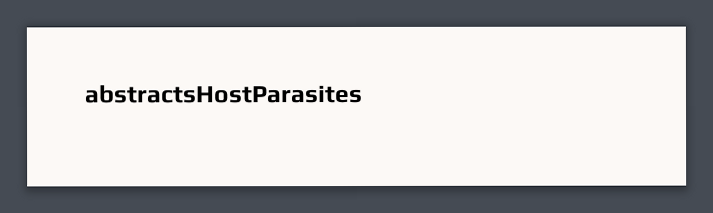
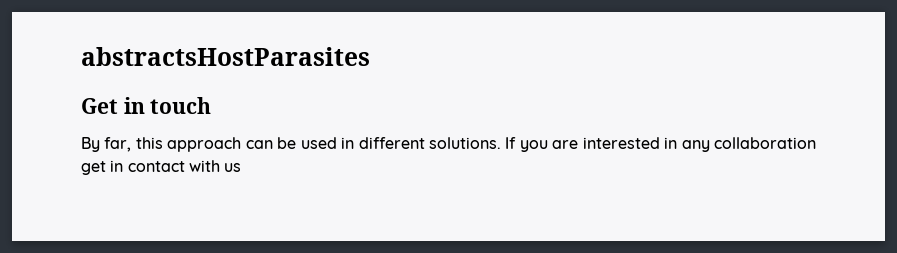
(362, 93) none -> [81,97,212,114] [81,137,816,152] [81,160,242,175] // Get in touch // By far, this approach can be used in different solutions. If you are interested in any collaboration get in contact with us

